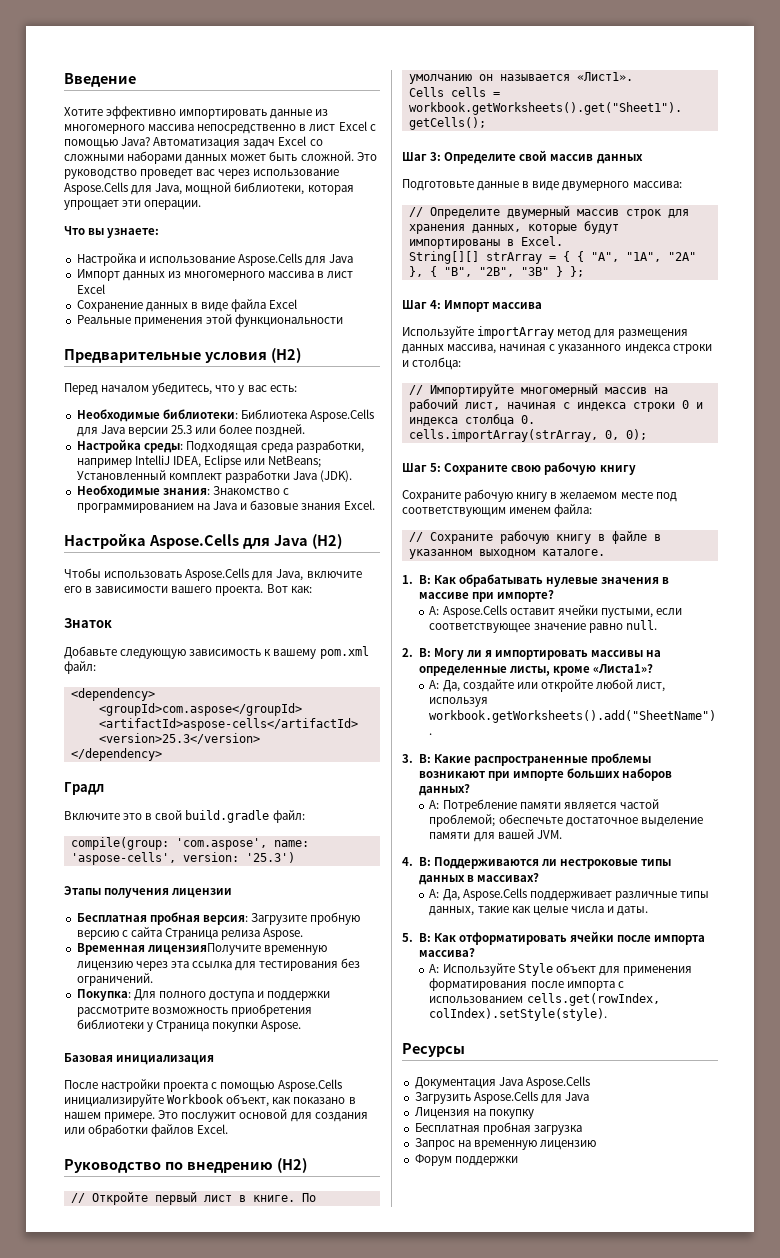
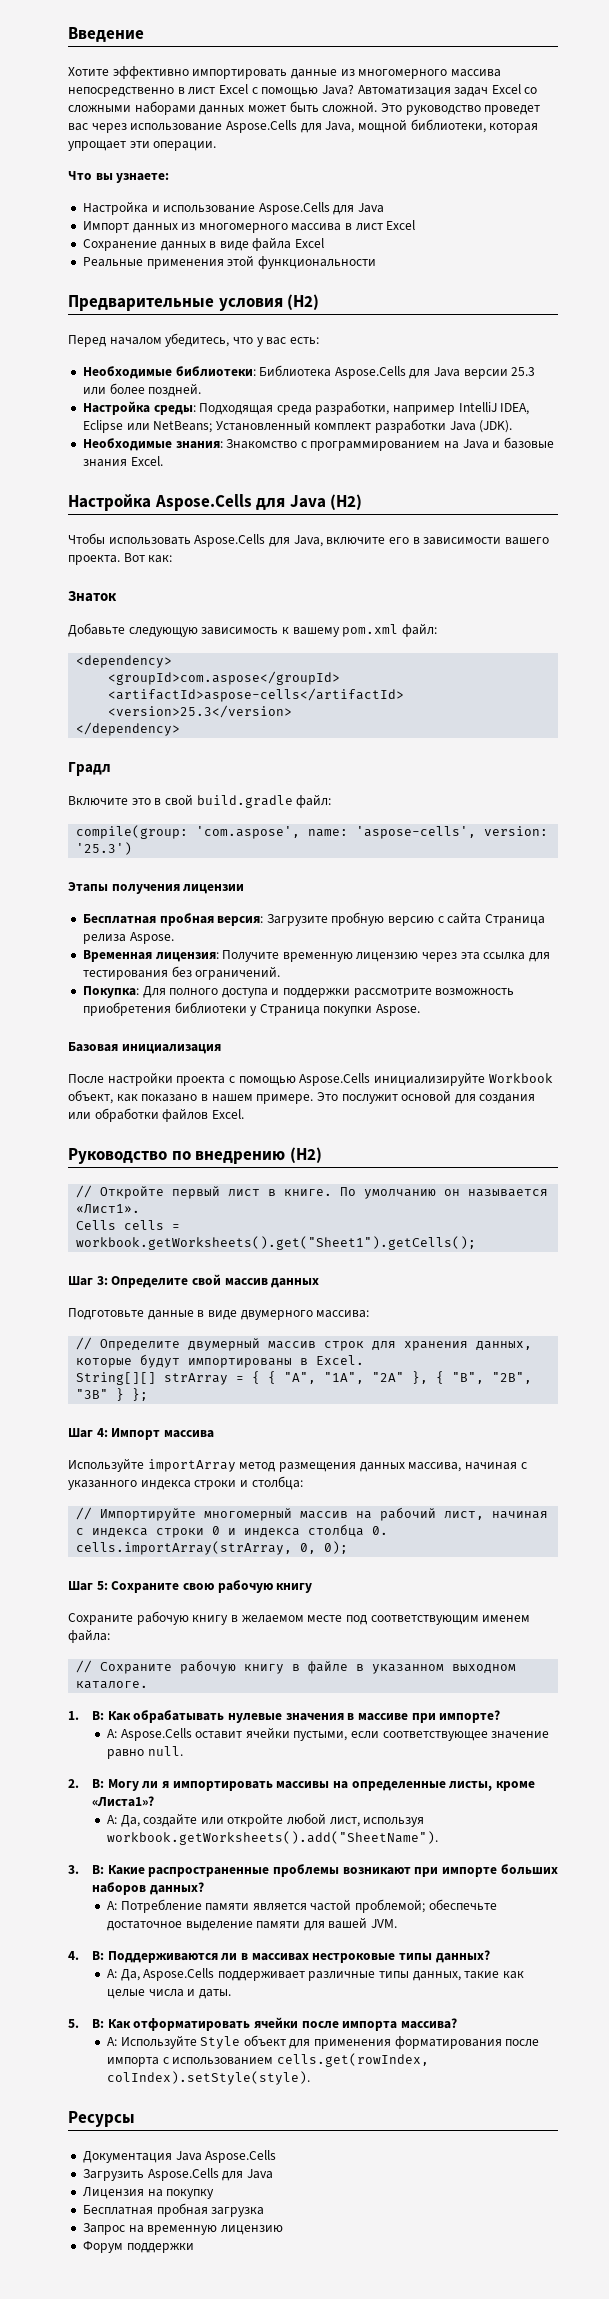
[147,943,261,955] лицензияПолучите -> [155,950,280,962] лицензия: Получите
[594,329,616,339] для -> (276, 1467) none
[560,859,672,869] [418,873,539,885] нестроковые типы данных в массивах? -> [240,1950,490,1963] в массивах нестроковые типы данных?

